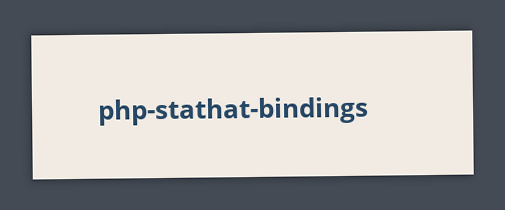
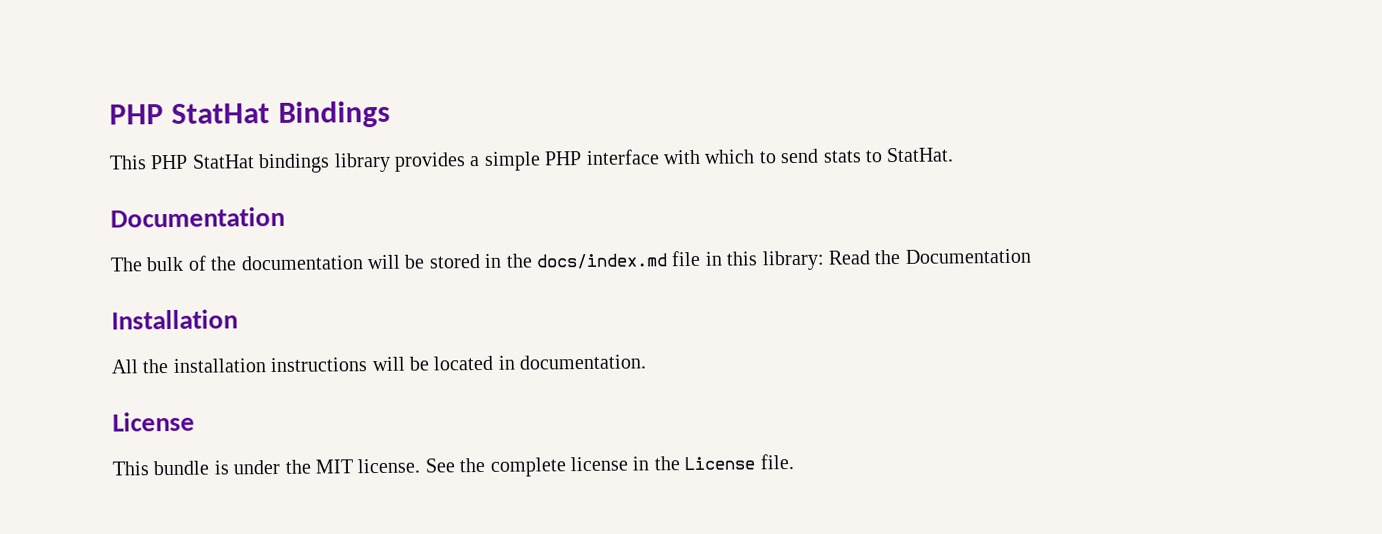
[97,96,369,126] php-stathat-bindings -> [109,100,390,128] [109,147,954,174] [110,206,285,228] [110,248,1031,272] [111,309,238,330] [111,354,647,374] [112,411,195,432] [112,454,794,477] PHP StatHat Bindings // This PHP StatHat bindings library provides a simple PHP interface with which to send stats to StatHat. // Documentation // The bulk of the documentation will be stored in the docs/index.md file in this library: Read the Documentation // Installation // All the installation instructions will be located in documentation. // License // This bundle is under the MIT license. See the complete license in the License file.

